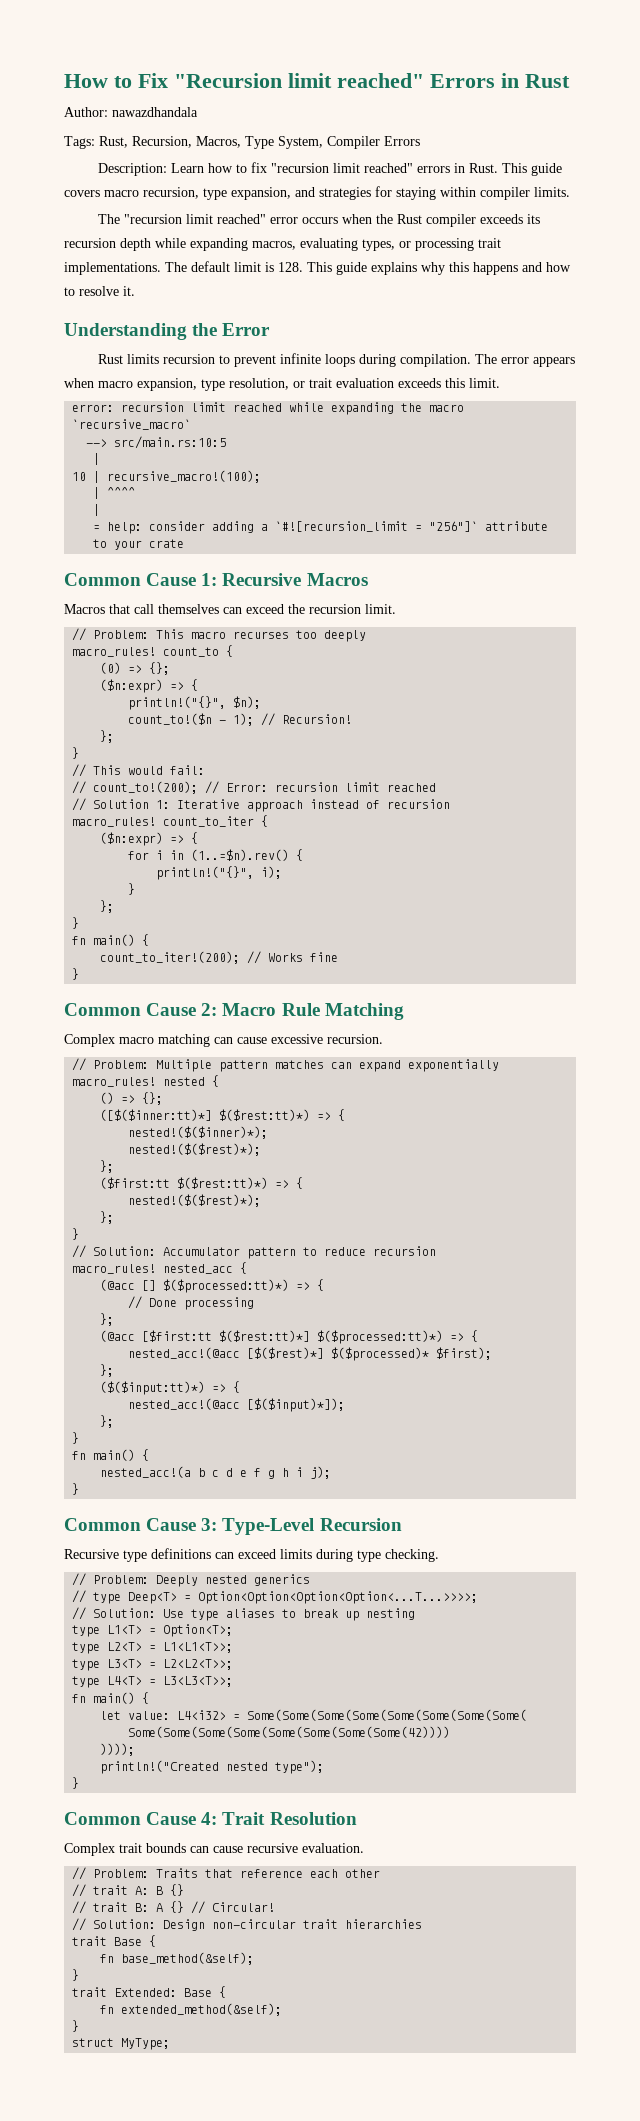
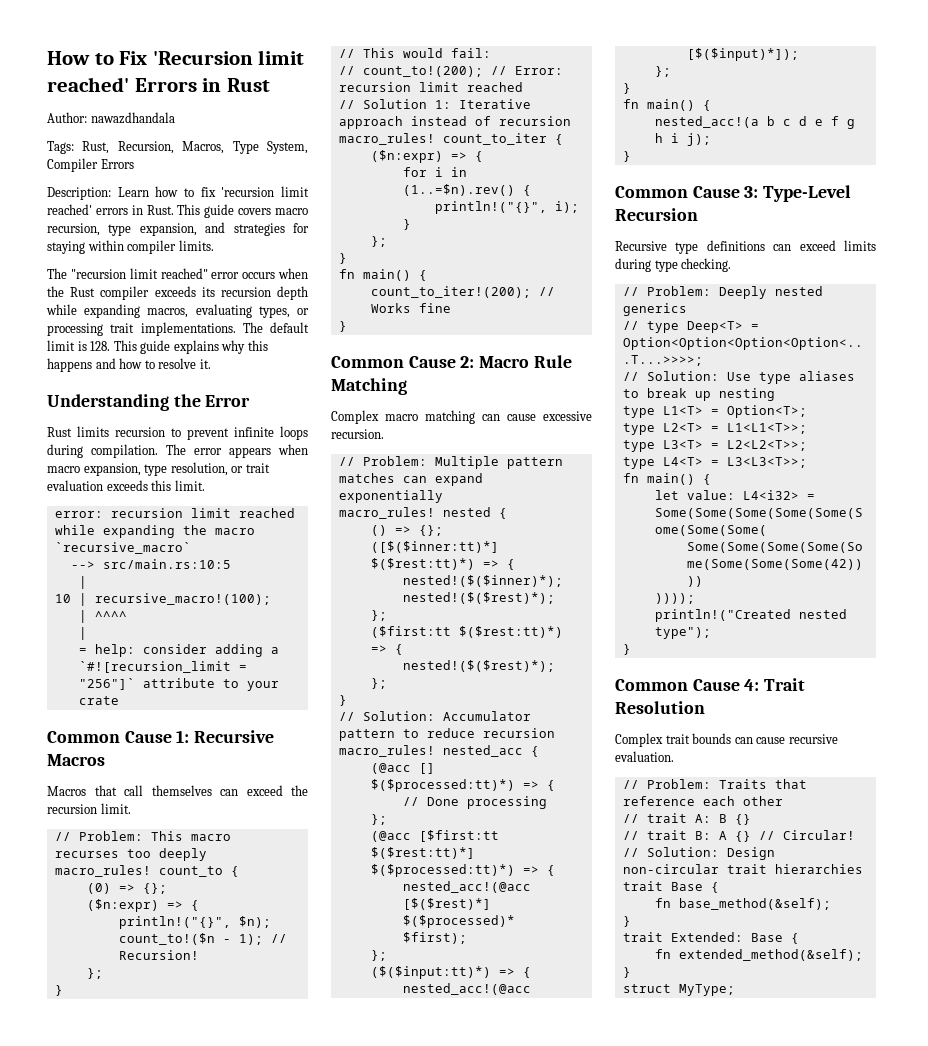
[174,73,424,88] "Recursion limit reached" -> [152,50,305,65] [47,77,129,92] 'Recursion limit reached'
[270,163,413,173] "recursion limit reached" -> [221,186,309,197] [47,204,92,215] 'recursion limit reached'

